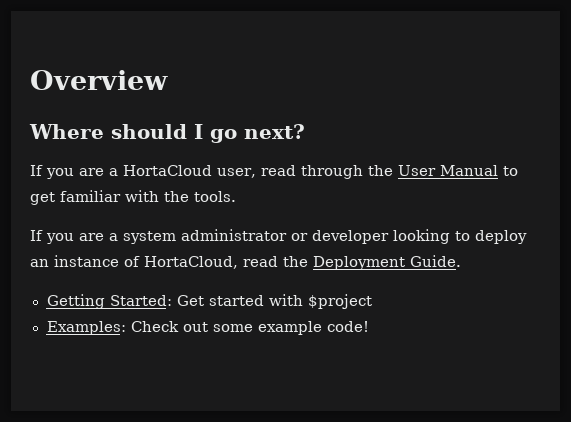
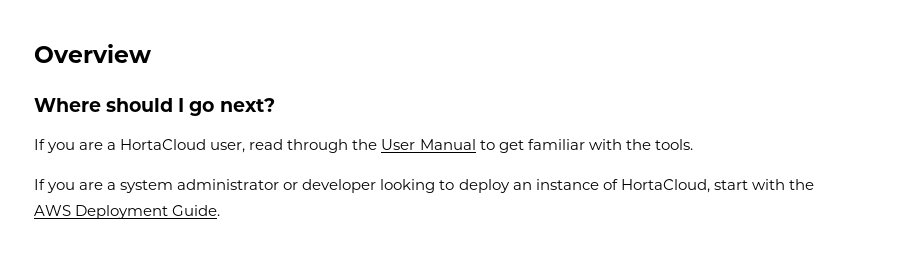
[243,255,461,270] [46,294,372,309] [46,321,369,335] read the Deployment Guide. // Getting Started: Get started with $project // Examples: Check out some example code! -> [713,179,814,190] [34,205,221,219] start with the AWS Deployment Guide.

